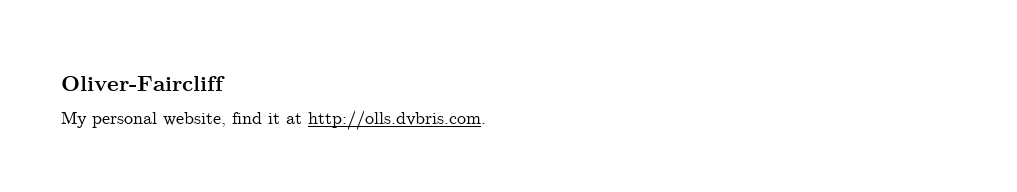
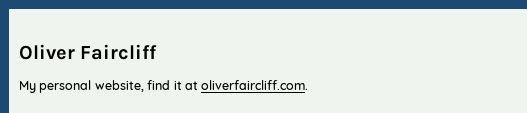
[61,76,225,91] Oliver-Faircliff -> [19,44,158,60] Oliver Faircliff
[308,110,486,131] http://olls.dvbris.com. -> [201,80,309,90] oliverfaircliff.com.

